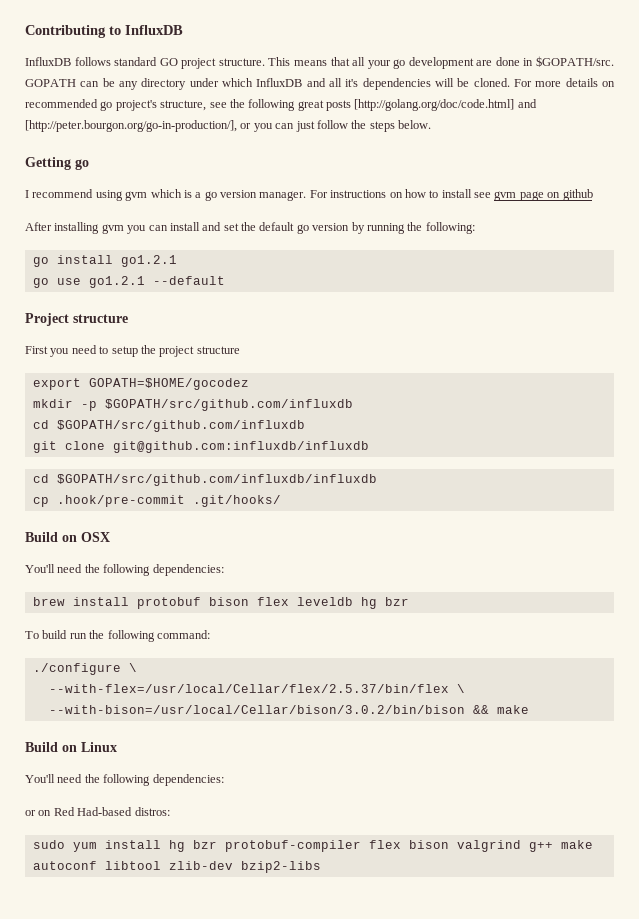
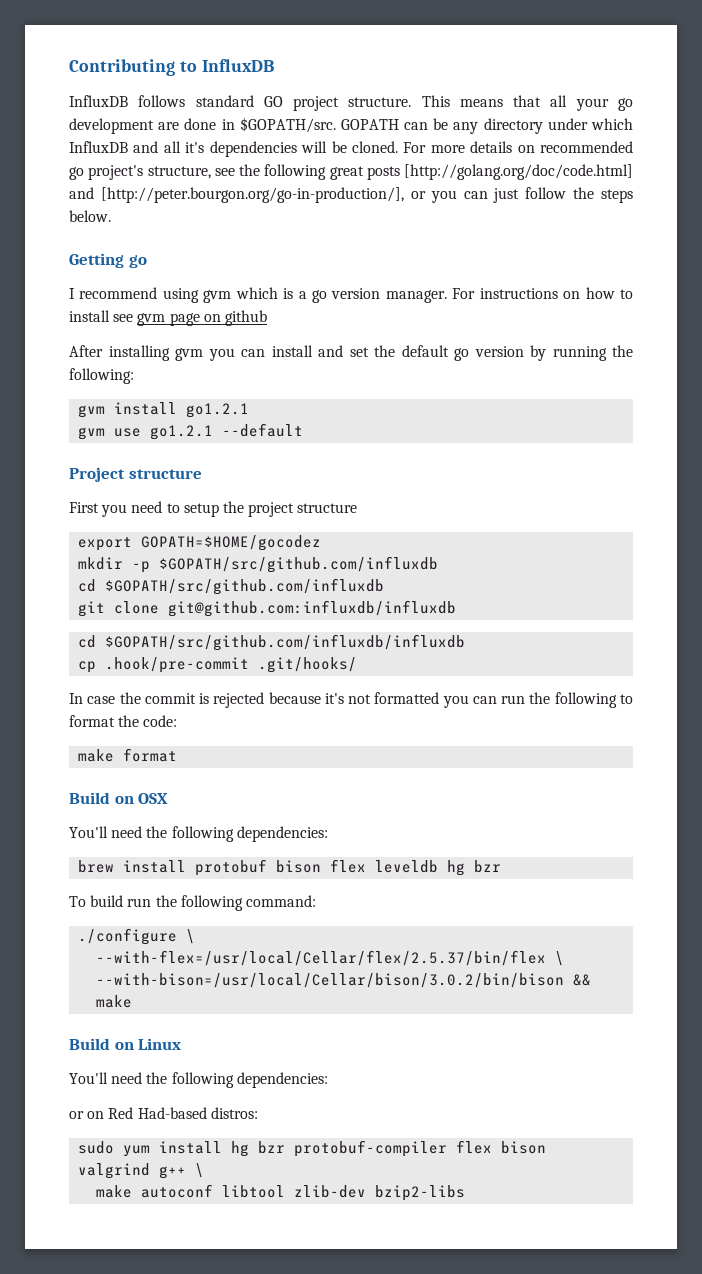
[32,257,49,267] go -> [78,405,106,418] gvm
[32,278,49,288] go -> [78,427,106,440] gvm
(281, 501) none -> [69,692,633,708] [69,715,178,727] [78,748,178,762] // In case the commit is rejected because it's not formatted you can run the following to format the code: // make format
(553, 847) none -> [195,1163,205,1178] \ //

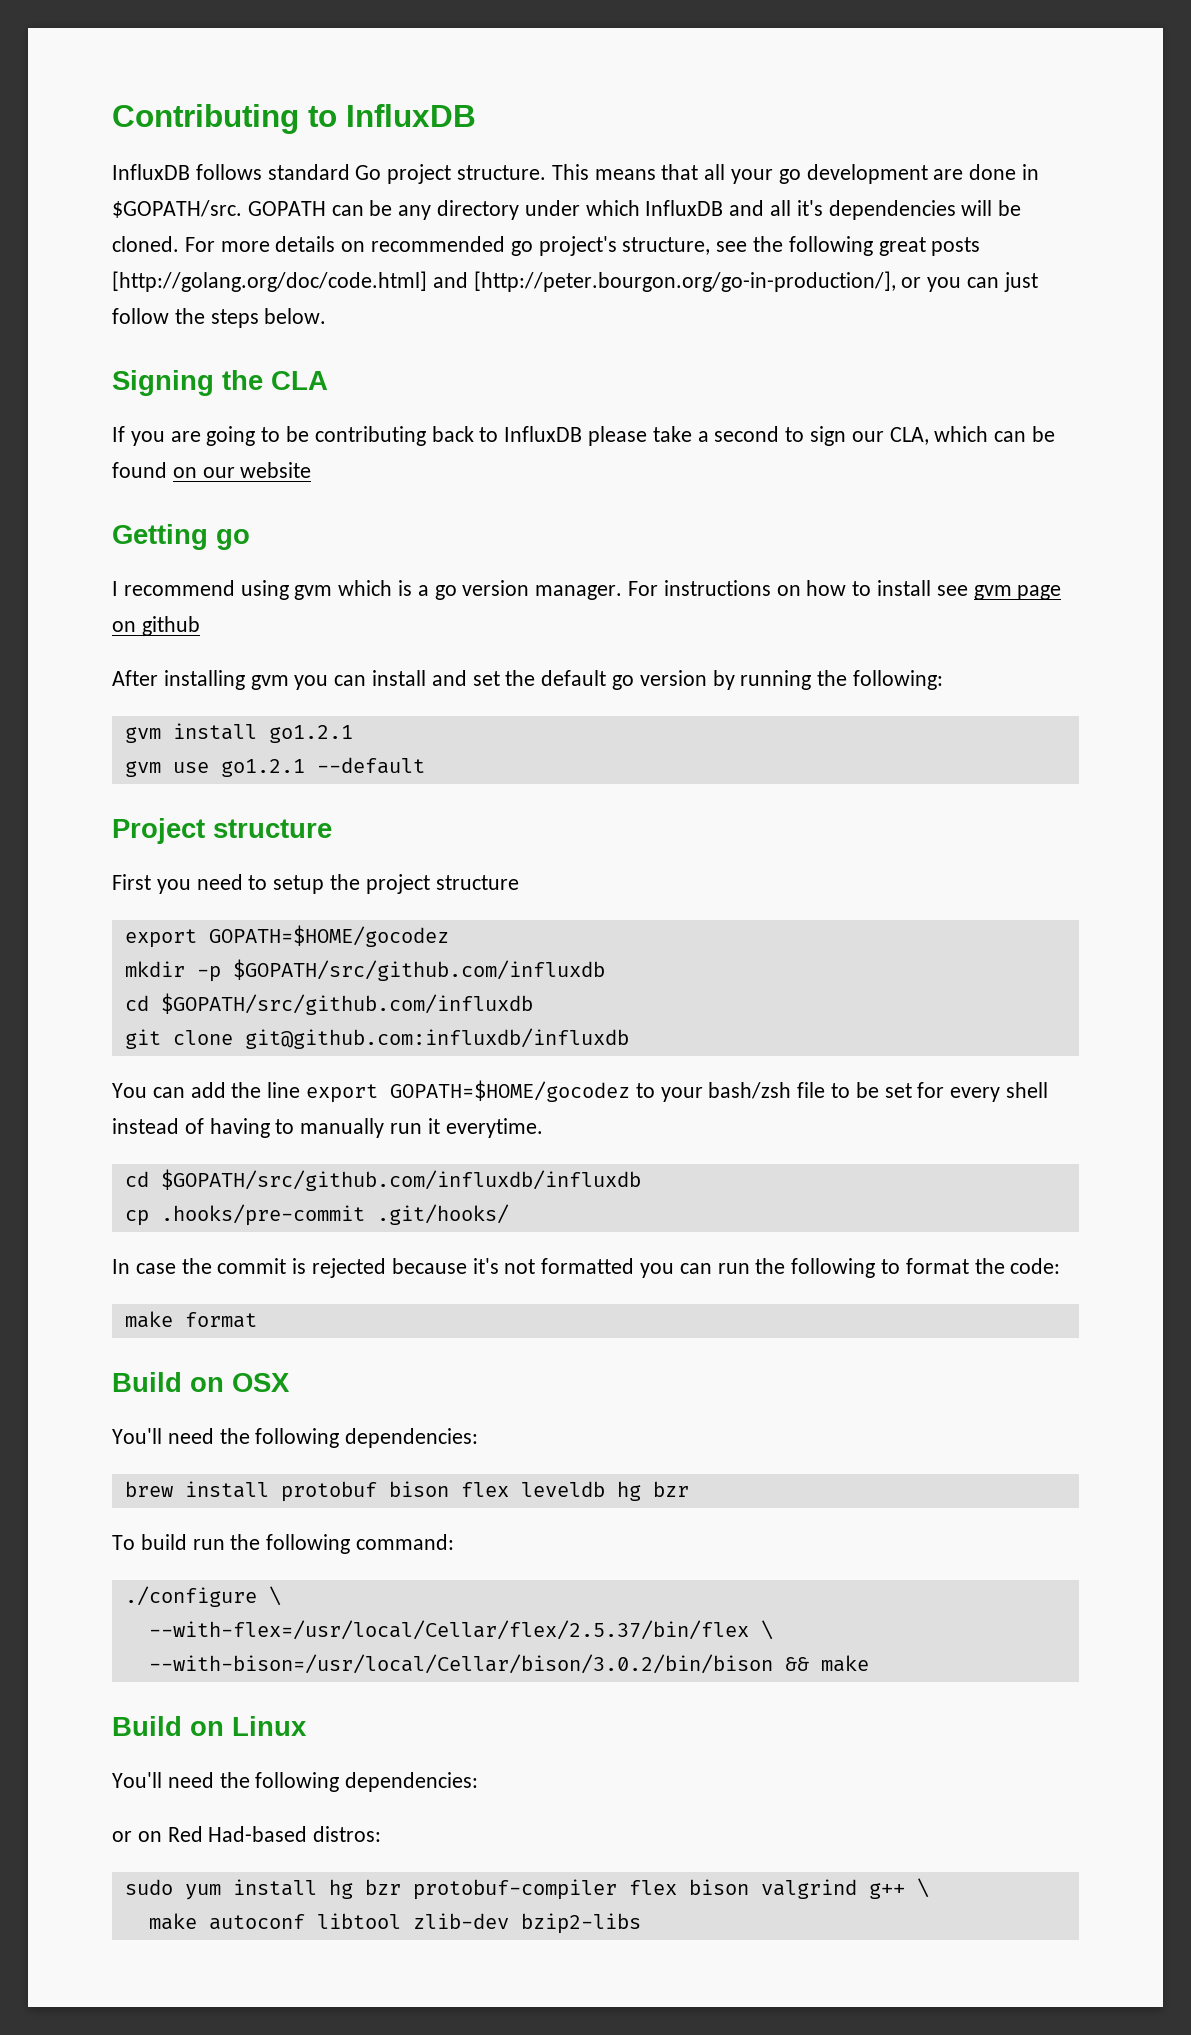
[263,96,283,107] GO -> [355,165,382,180] Go
(111, 216) none -> [112,370,328,396] [112,426,1056,446] [112,462,312,478] // Signing the CLA // If you are going to be contributing back to InfluxDB please take a second to sign our CLA, which can be found on our website
(457, 608) none -> [112,1080,1049,1103] [112,1118,543,1138] // You can add the line export GOPATH=$HOME/gocodez to your bash/zsh file to be set for every shell instead of having to manually run it everytime.
[105,657,250,673] .hook/pre-commit -> [160,1204,365,1226] .hooks/pre-commit

